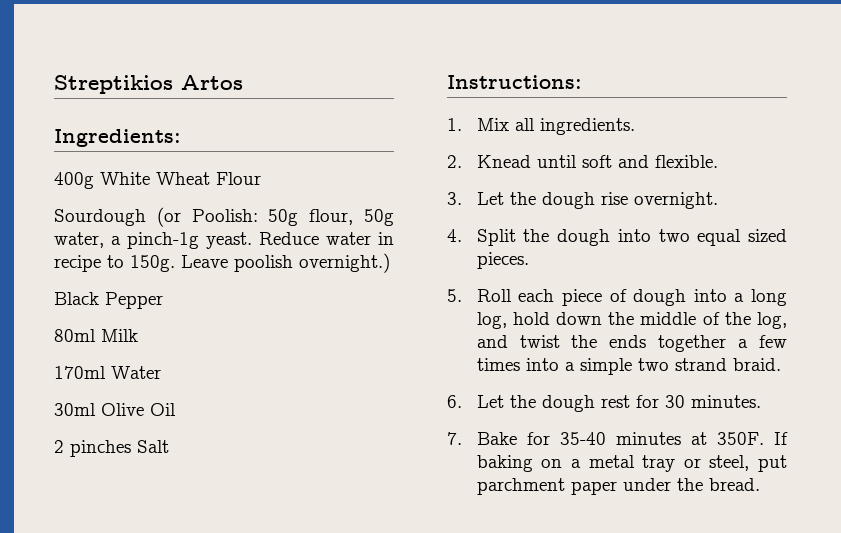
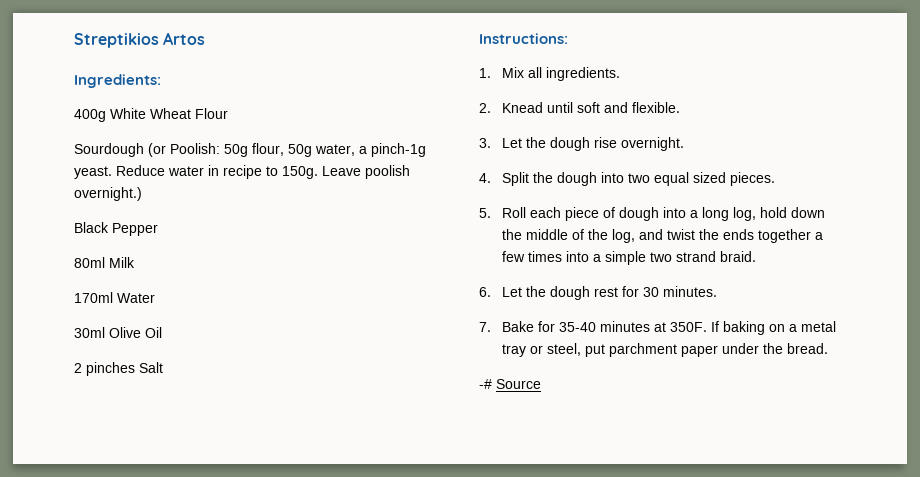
(760, 484) none -> [479,379,541,389] // -# Source

